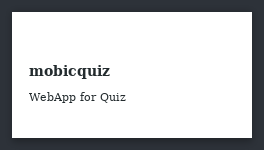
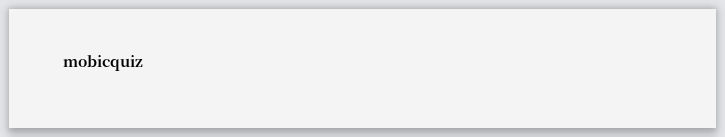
[29,92,126,103] // WebApp for Quiz -> (143, 63) none

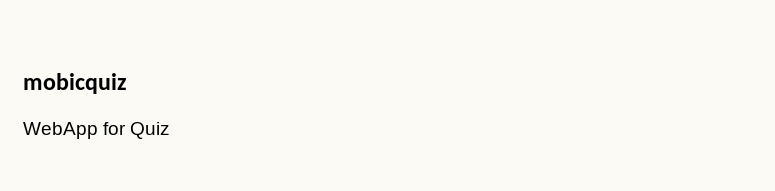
(143, 63) none -> [23,122,171,139] // WebApp for Quiz

